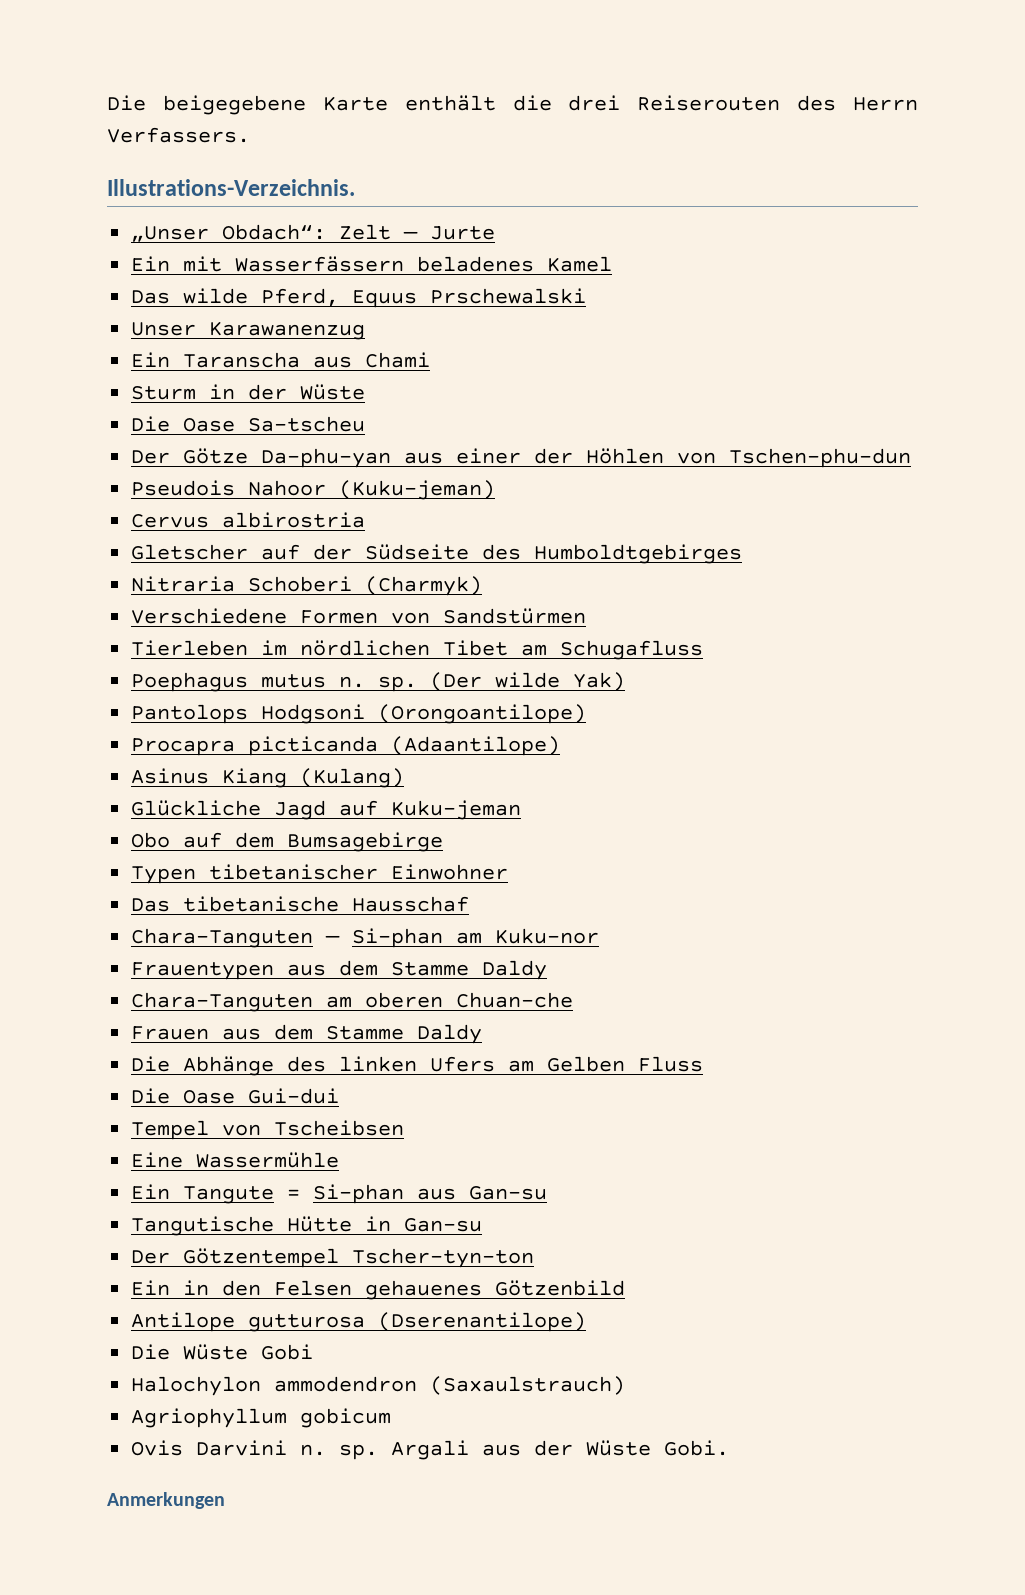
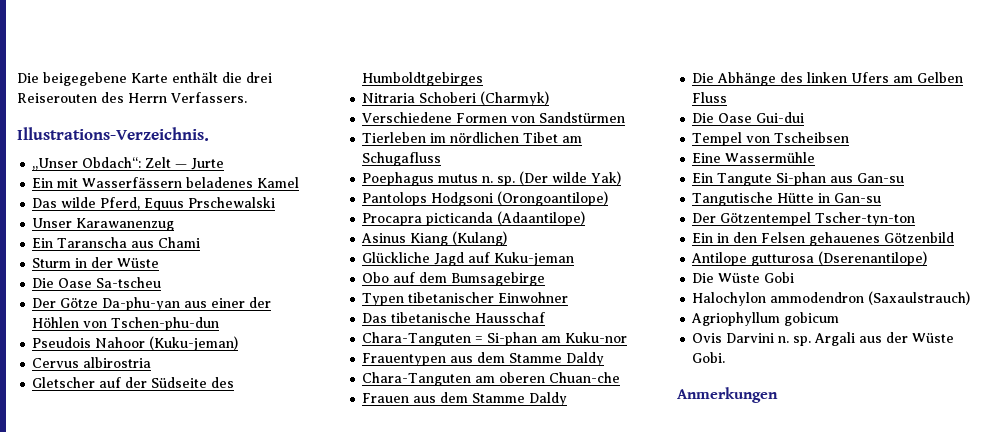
[325,935,341,943] — -> [475,336,484,343] =
[287,1189,301,1199] = -> (773, 179) none

